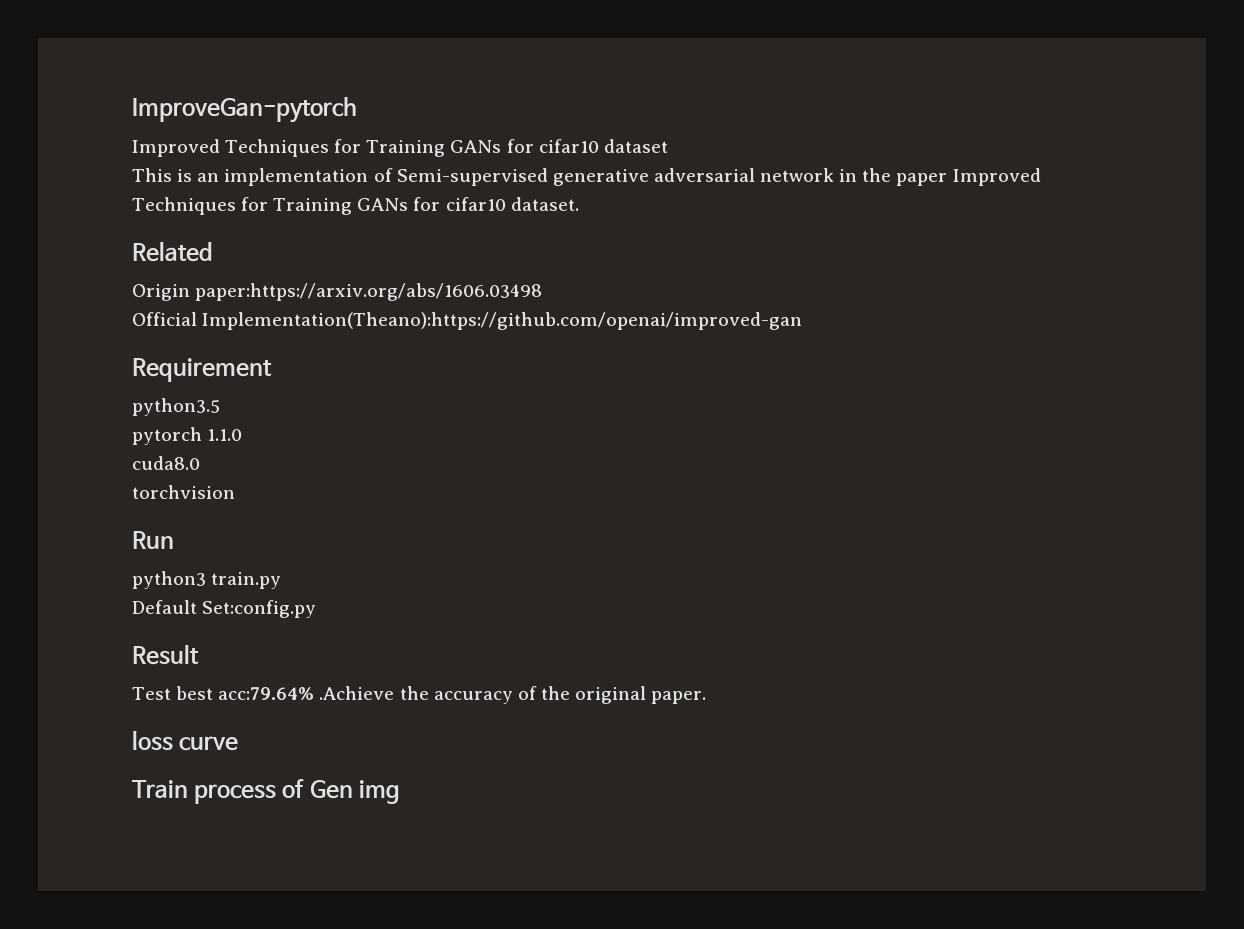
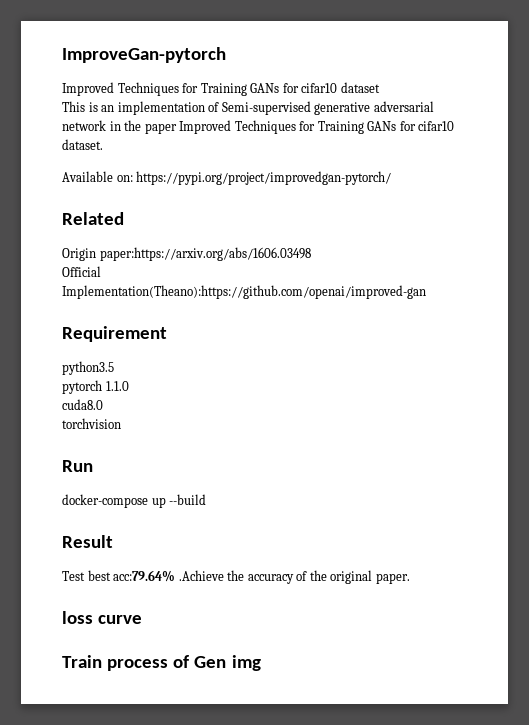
(579, 204) none -> [62,171,392,185] // Available on: https://pypi.org/project/improvedgan-pytorch/
[132,571,282,589] [132,600,317,618] python3 train.py // Default Set:config.py -> [62,494,207,508] docker-compose up --build

